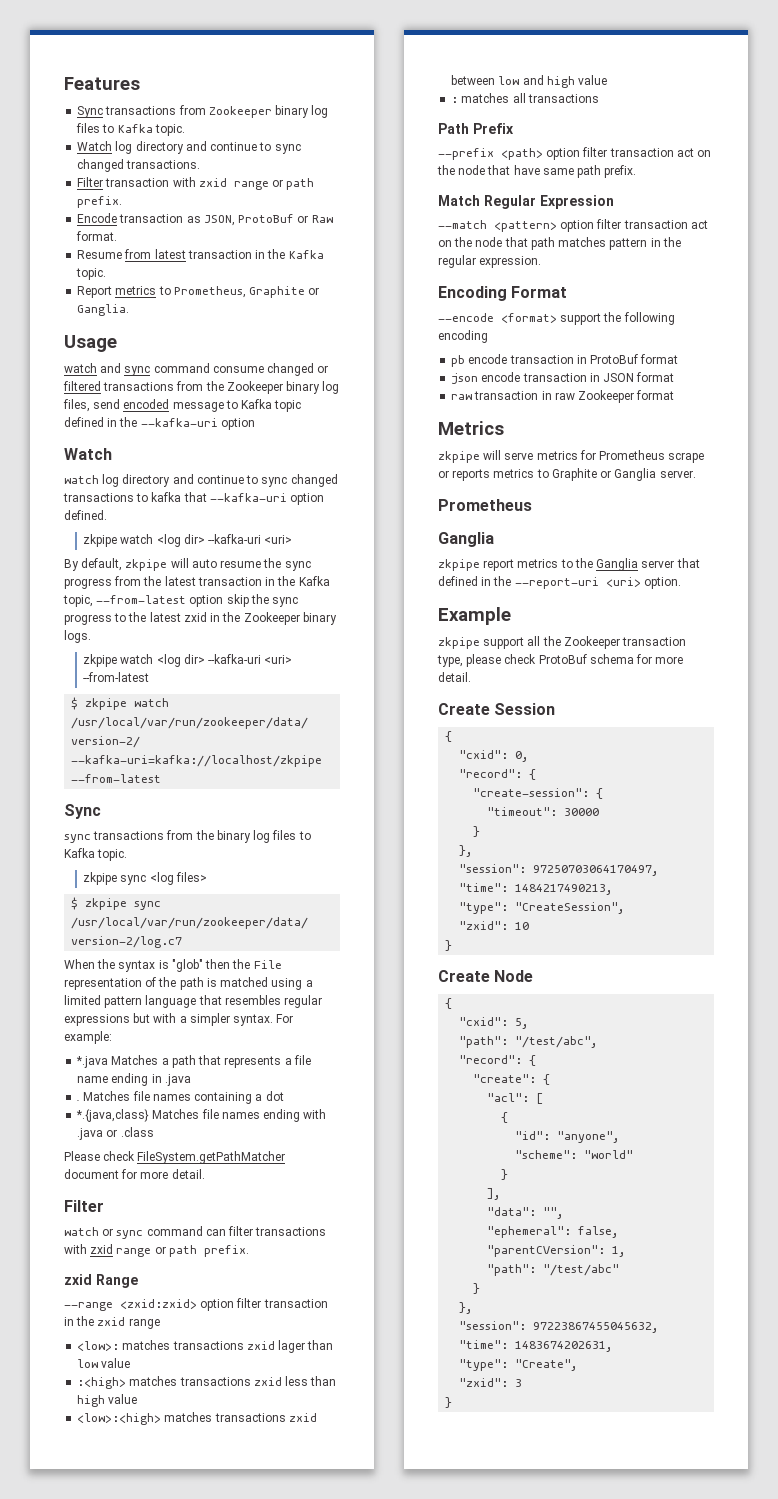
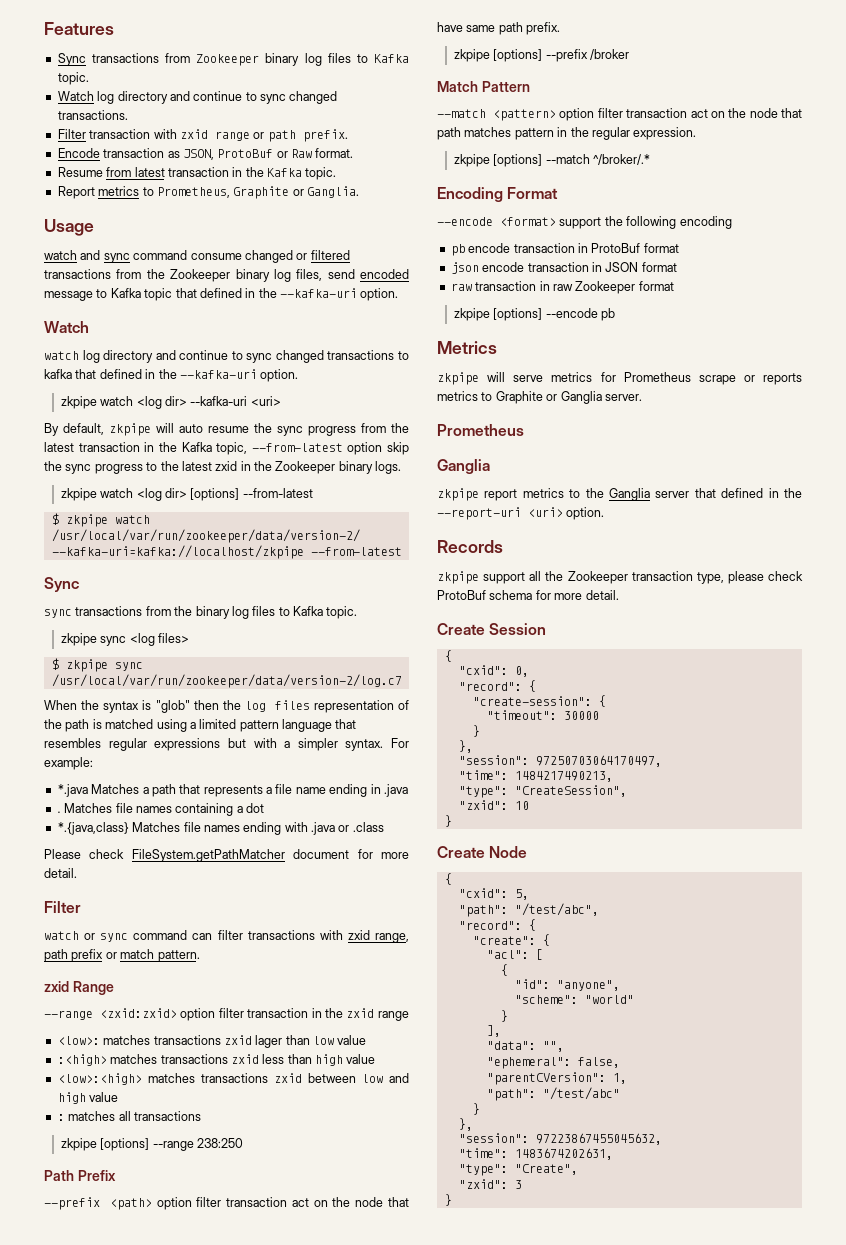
[64,417,255,430] defined in the --kafka-uri option -> [175,288,399,301] that defined in the --kafka-uri option.
[209,493,325,505] [64,510,107,520] --kafka-uri option defined. -> [99,369,299,382] defined in the --kafka-uri option.
[208,654,293,664] --kafka-uri <uri> -> [190,488,240,501] [options]
[253,960,282,969] File -> [245,700,310,712] log files
[116,1245,249,1257] range or path prefix. -> [374,933,409,943] [44,949,200,962] range, path prefix or match pattern.
(599, 98) none -> [60,1138,244,1151] // zkpipe [options] --range 238:250
(637, 171) none -> [453,49,630,62] // zkpipe [options] --prefix /broker
[483,195,614,209] Regular Expression -> [481,81,530,92] Pattern
(542, 262) none -> [453,154,651,167] // zkpipe [options] --match ^/broker/.*
(675, 395) none -> [453,308,616,321] // zkpipe [options] --encode pb
[438,607,511,625] Example -> [437,540,503,553] Records

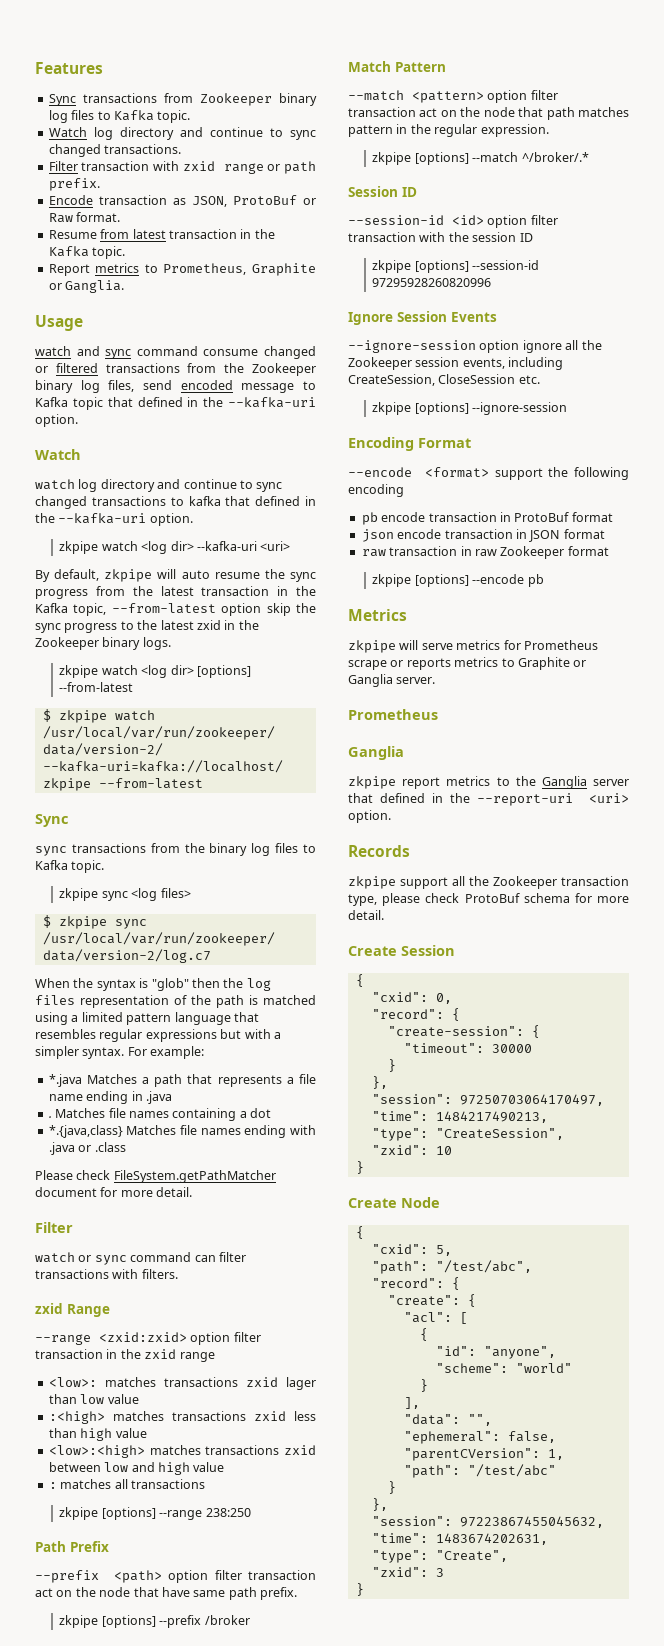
[347,930,409,943] [44,949,200,962] zxid range, path prefix or match pattern. -> [141,1269,178,1279] filters.
(651, 159) none -> [348,186,417,197] [348,215,558,228] [348,232,533,242] [372,260,540,273] [372,278,492,287] [348,311,497,325] [348,340,602,353] [348,357,564,370] [348,374,540,386] [372,402,568,415] // Session ID // --session-id <id> option filter transaction with the session ID // zkpipe [options] --session-id 97295928260820996 // Ignore Session Events // --ignore-session option ignore all the Zookeeper session events, including CreateSession, CloseSession etc. // zkpipe [options] --ignore-session

